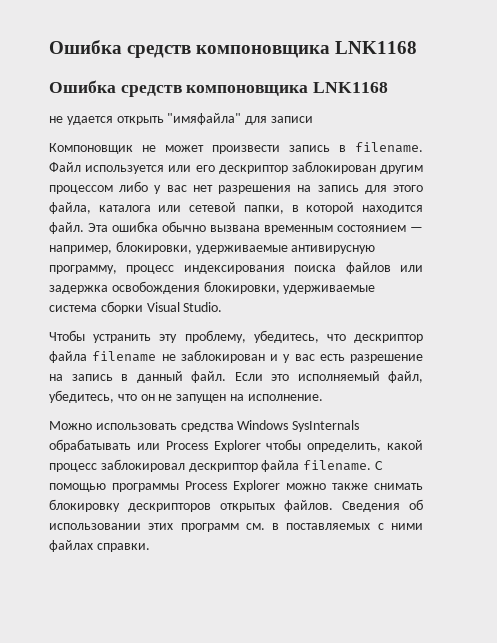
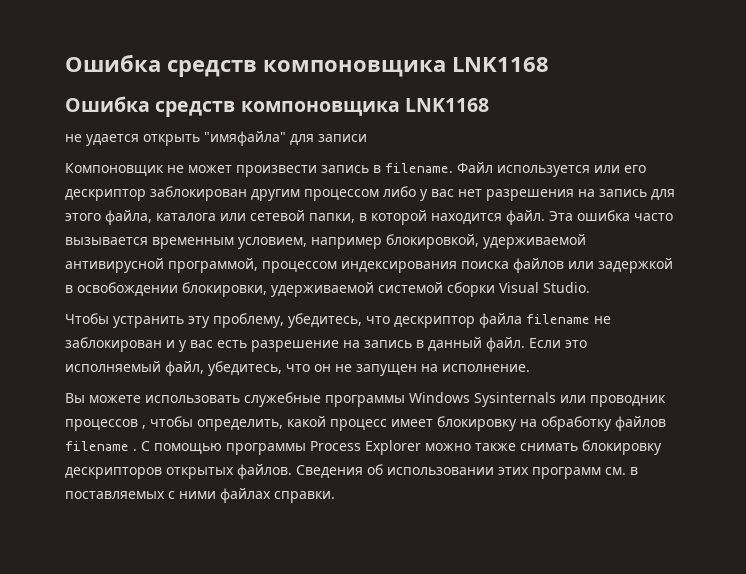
[162,221,423,234] [49,241,376,254] [49,262,423,274] [49,281,376,294] [49,305,97,312] обычно вызвана временным состоянием — например, блокировки, удерживаемые антивирусную программу, процесс индексирования поиска файлов или задержка освобождения блокировки, удерживаемые система -> [634,213,673,221] [65,234,586,249] [65,258,673,273] [65,282,443,297] часто вызывается временным условием, например блокировкой, удерживаемой антивирусной программой, процессом индексирования поиска файлов или задержкой в освобождении блокировки, удерживаемой системой
[49,420,360,432] [49,439,423,452] [49,459,372,472] Можно использовать средства Windows SysInternals обрабатывать или Process Explorer чтобы определить, какой процесс заблокировал дескриптор файла filename. -> [65,392,666,407] [65,416,666,431] [65,441,137,451] Вы можете использовать служебные программы Windows Sysinternals или проводник процессов , чтобы определить, какой процесс имеет блокировку на обработку файлов filename .

